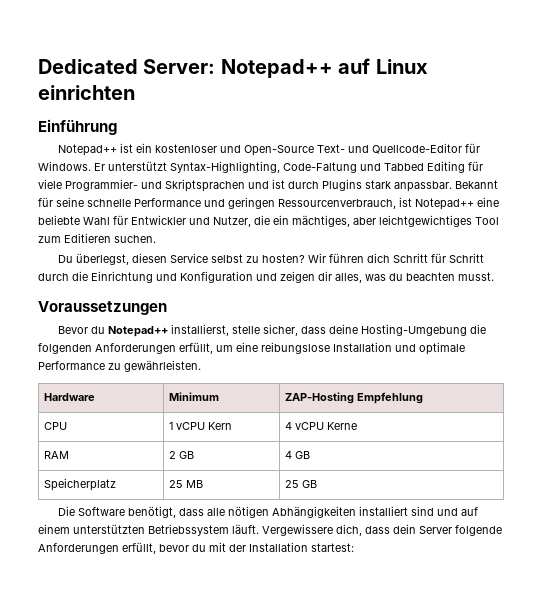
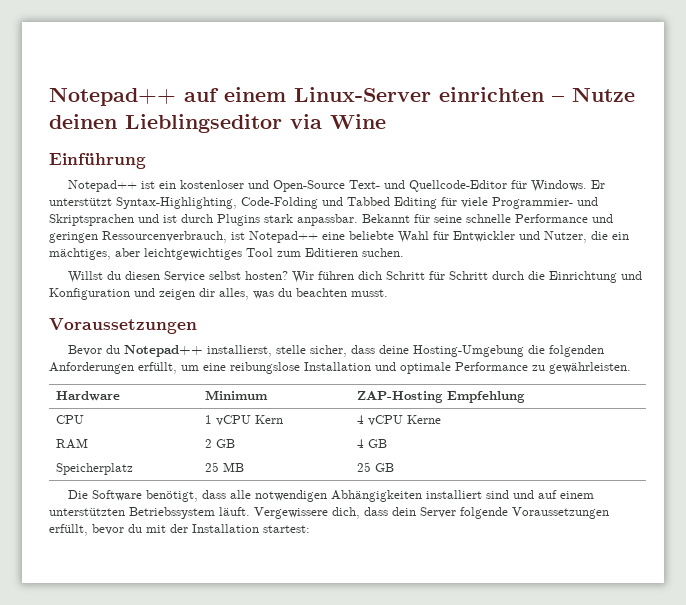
[38,58,428,78] [38,85,135,100] Dedicated Server: Notepad++ auf Linux einrichten -> [49,87,635,106] [49,114,386,133] Notepad++ auf einem Linux-Server einrichten – Nutze deinen Lieblingseditor via Wine
[283,162,357,173] Code-Faltung -> [241,197,318,209] Code-Folding
[58,253,130,265] Du überlegst, -> [68,271,122,283] Willst du
[246,256,260,263] zu -> (242, 275) none
[228,506,270,518] nötigen -> [255,490,328,502] notwendigen
[38,543,119,554] Anforderungen -> [512,507,609,519] Voraussetzungen

